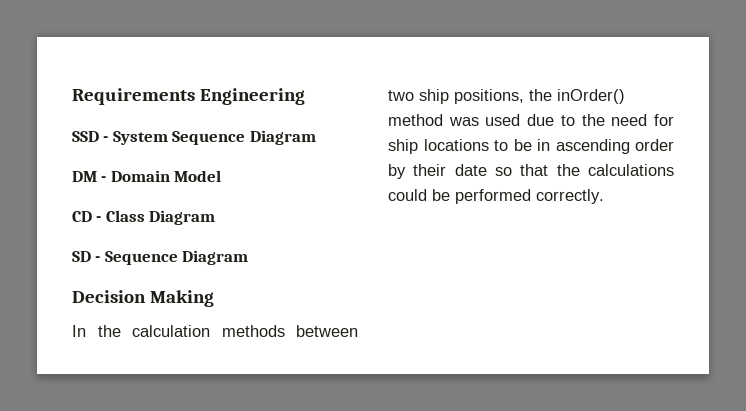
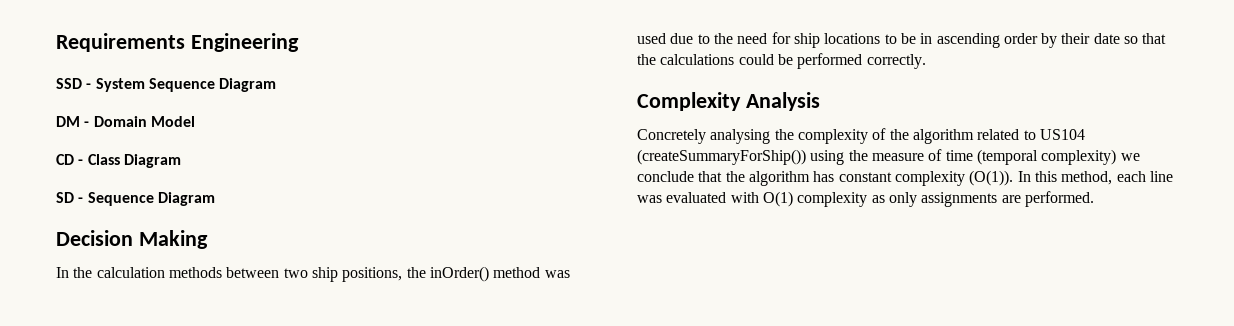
(604, 196) none -> [637,92,820,111] [637,128,1085,144] [637,149,1140,165] [637,170,1173,186] [637,191,1094,207] // Complexity Analysis // Concretely analysing the complexity of the algorithm related to US104 (createSummaryForShip()) using the measure of time (temporal complexity) we conclude that the algorithm has constant complexity (O(1)). In this method, each line was evaluated with O(1) complexity as only assignments are performed.

